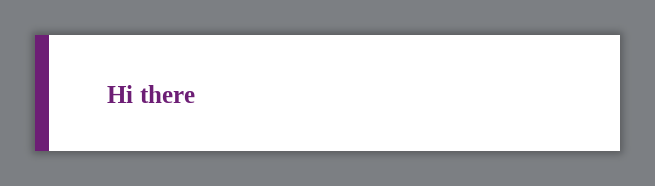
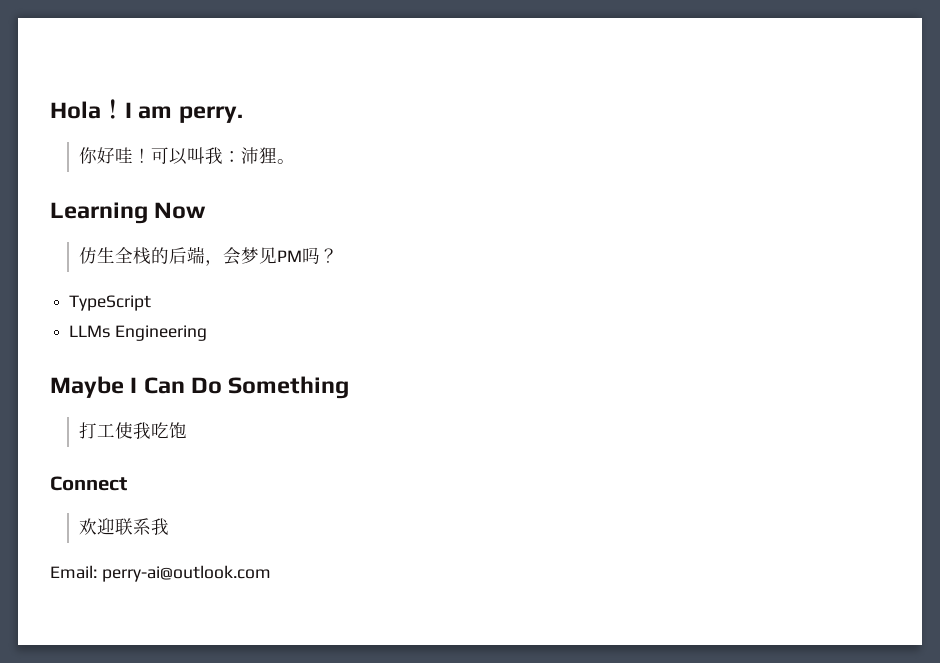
[107,85,195,103] Hi there -> [50,99,243,123] [78,147,295,165] [50,202,207,224] [78,246,338,266] [69,295,152,311] [69,325,207,341] [50,376,350,399] [78,422,187,439] [50,476,127,491] [78,518,169,535] [50,565,271,582] Hola！I am perry. // 你好哇！可以叫我：沛狸。 // Learning Now // 仿生全栈的后端，会梦见PM吗？ // TypeScript // LLMs Engineering // Maybe I Can Do Something // 打工使我吃饱 // Connect // 欢迎联系我 // Email: perry-ai@outlook.com

